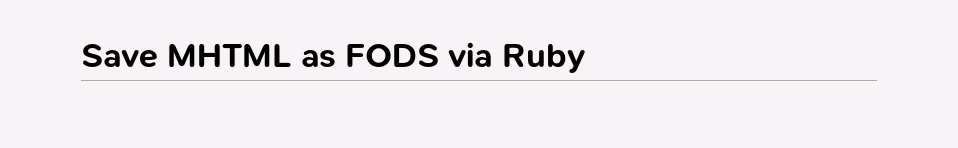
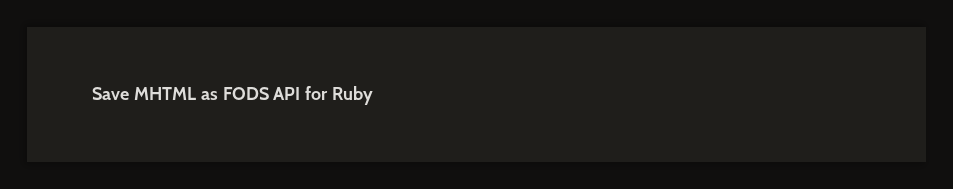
[448,42,493,67] via -> [273,86,329,100] API for

